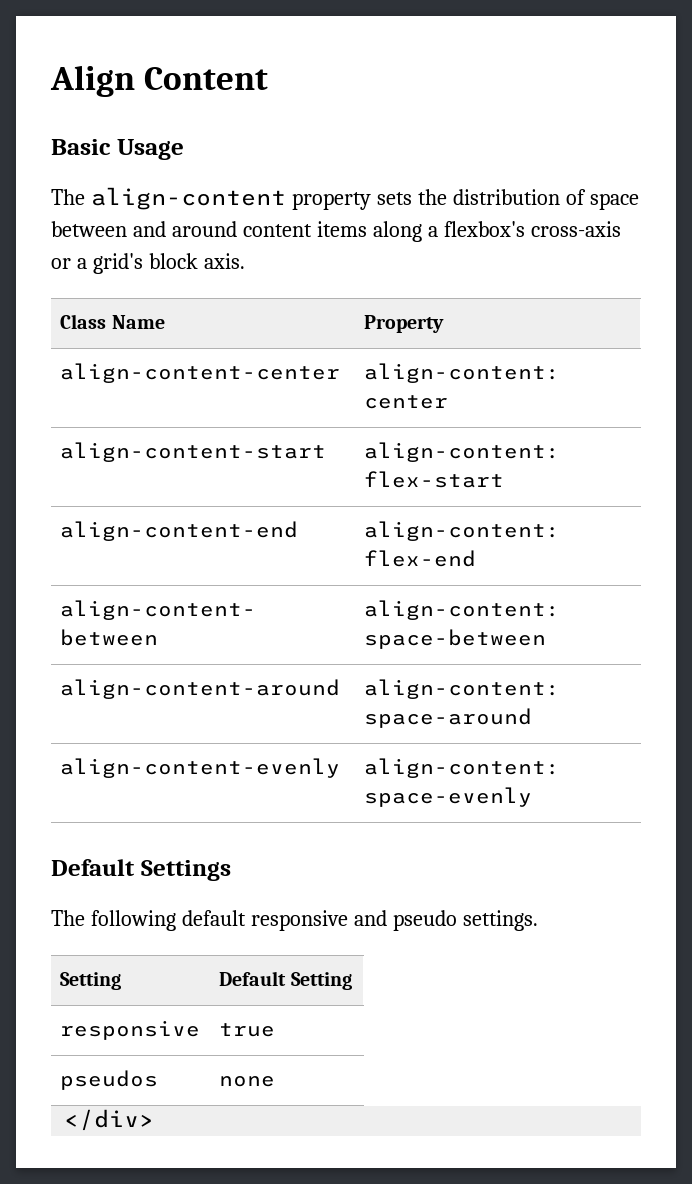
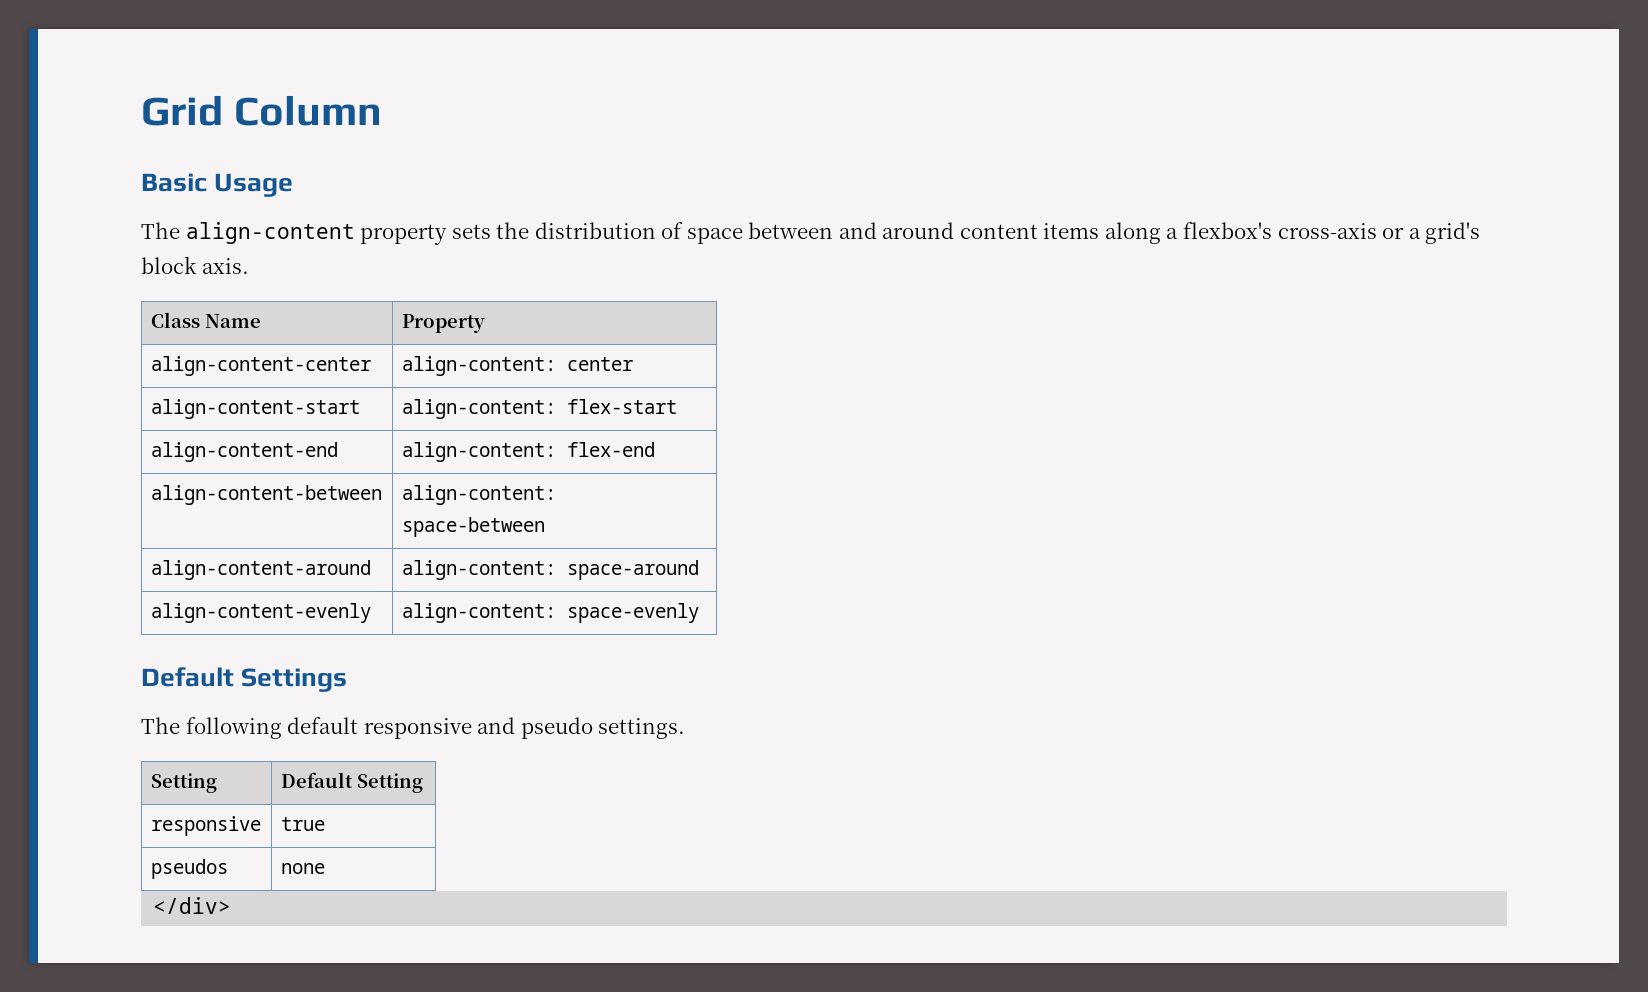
[50,65,269,97] Align Content -> [141,95,383,126] Grid Column

